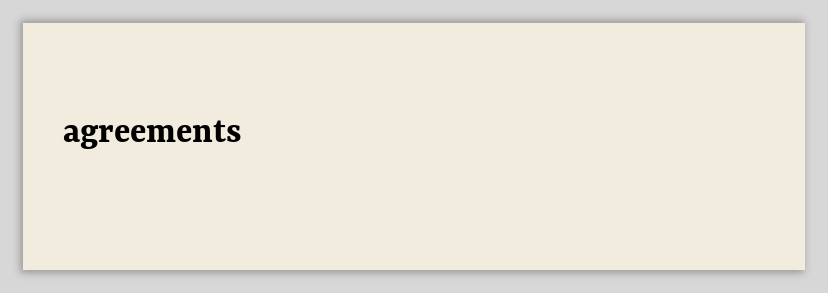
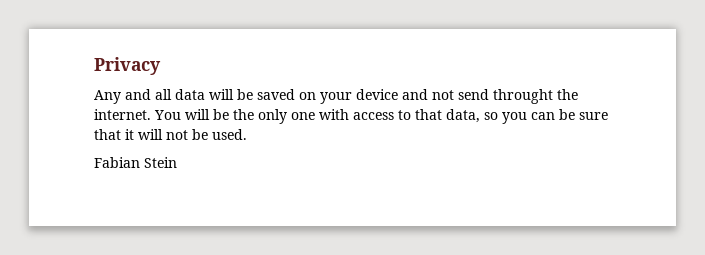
[63,120,241,149] agreements -> [94,57,161,75] [94,89,578,104] [94,109,608,124] [94,129,247,140] [94,157,177,168] Privacy // Any and all data will be saved on your device and not send throught the internet. You will be the only one with access to that data, so you can be sure that it will not be used. // Fabian Stein

